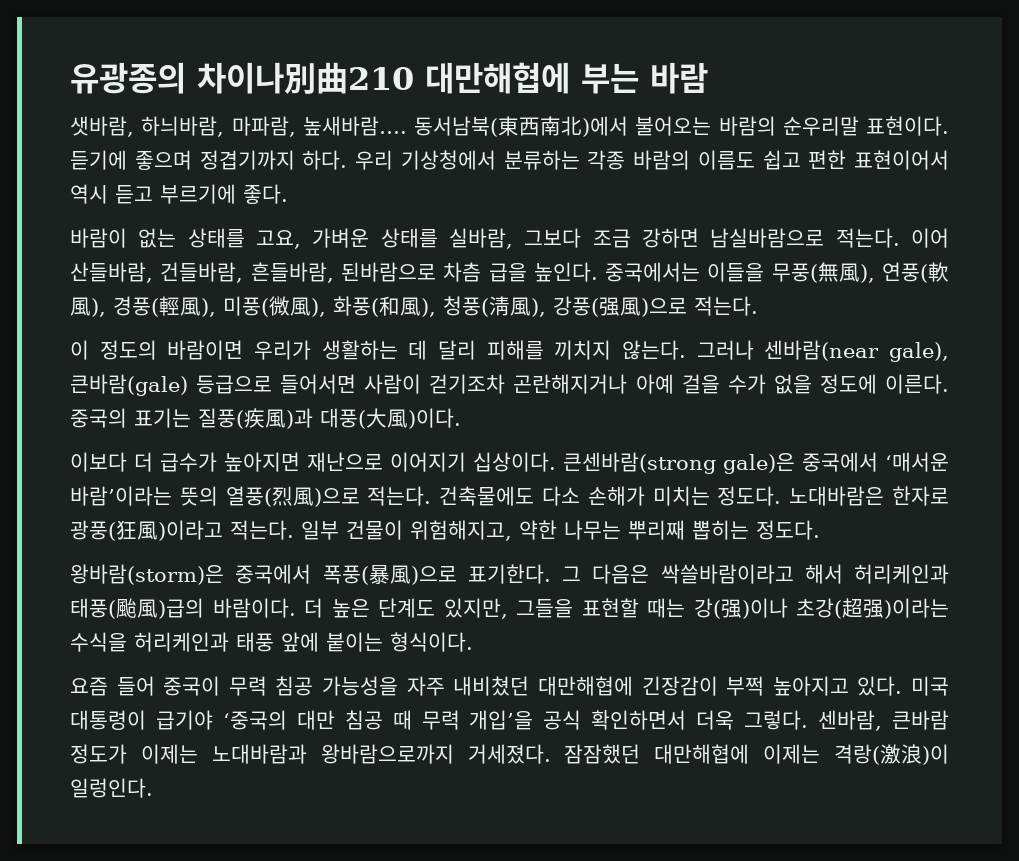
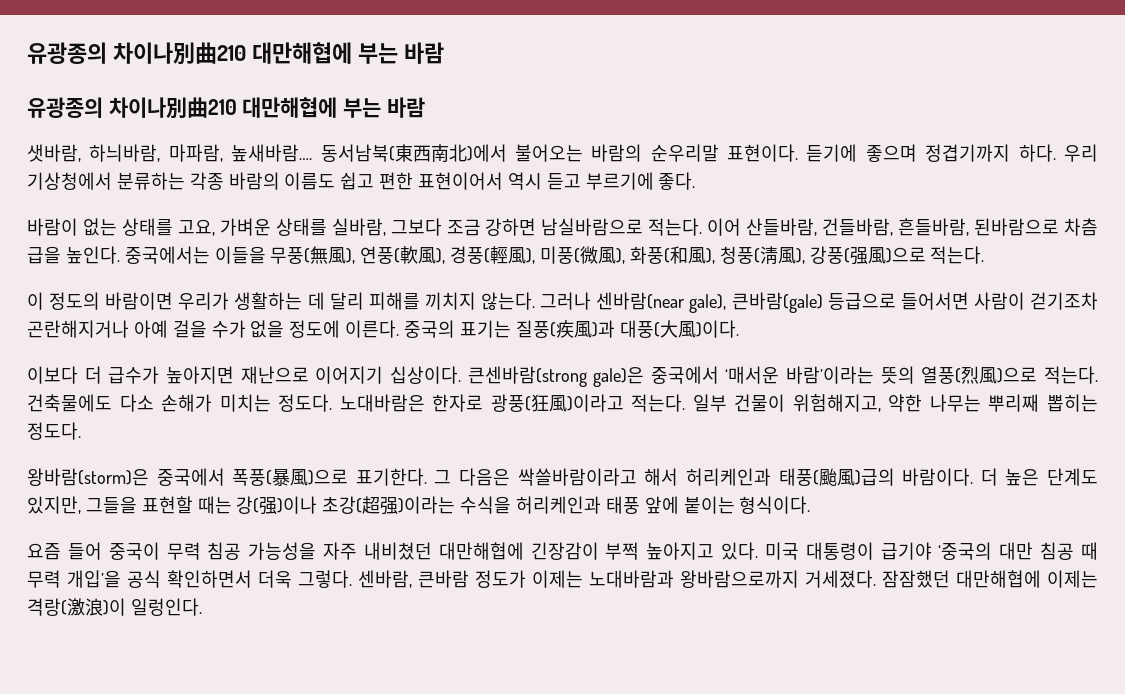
[70,62,708,94] 유광종의 차이나別曲210 대만해협에 부는 바람 -> [27,42,444,65] [27,97,425,119] 유광종의 차이나別曲210 대만해협에 부는 바람 // 유광종의 차이나別曲210 대만해협에 부는 바람

